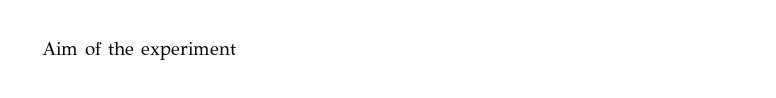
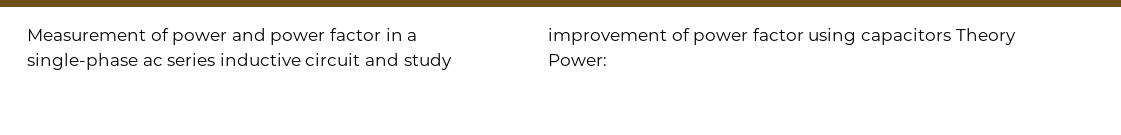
[42,42,236,60] Aim of the experiment -> [27,28,418,45] [27,53,452,70] [548,28,1016,45] [548,54,607,66] Measurement of power and power factor in a single-phase ac series inductive circuit and study improvement of power factor using capacitors Theory Power:

